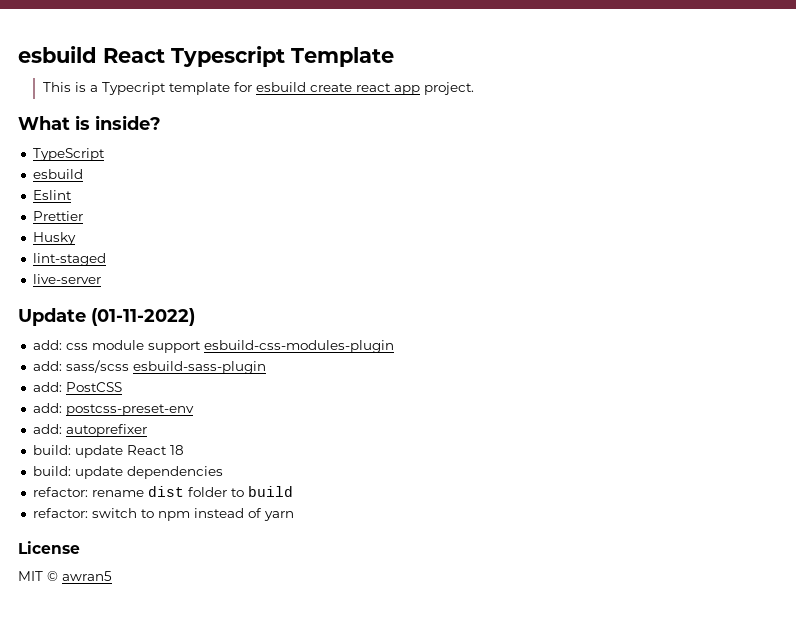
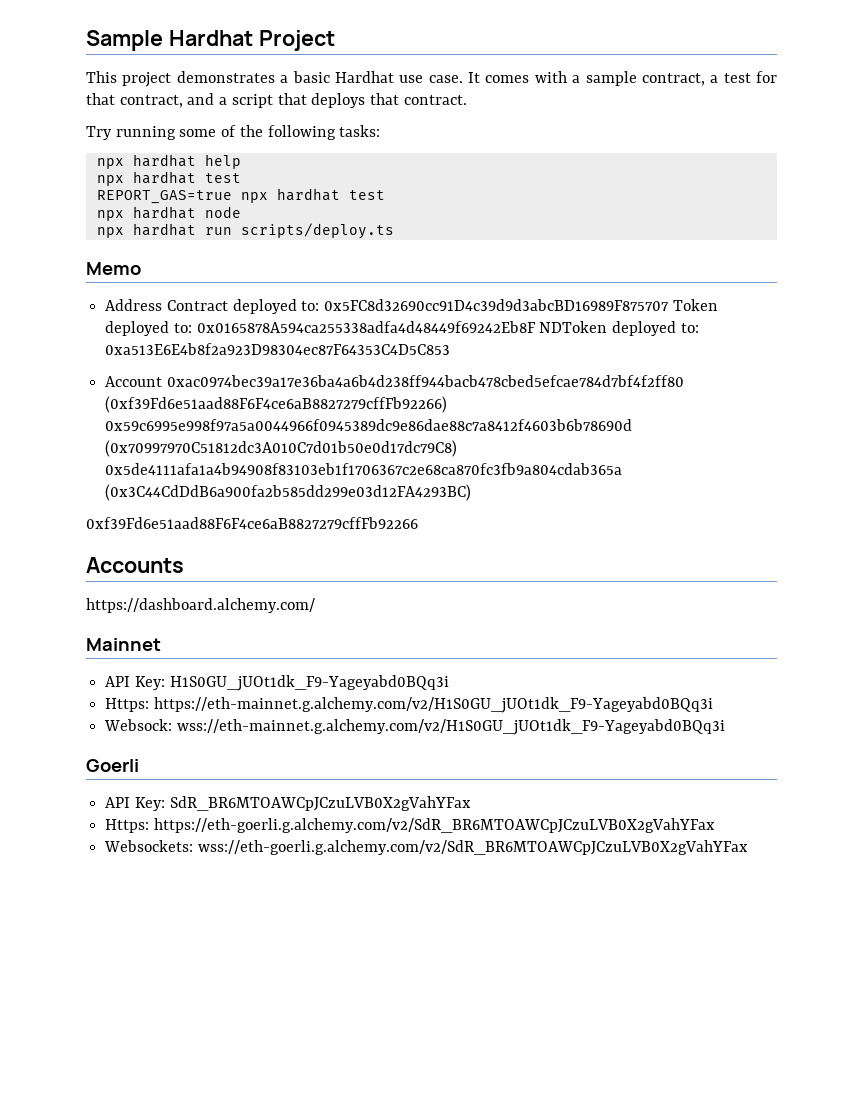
[18,46,394,67] [42,82,474,95] [18,115,161,130] [32,148,105,161] [32,169,83,179] [32,190,72,200] [32,211,83,221] [32,232,76,245] [32,253,106,266] [32,274,101,284] [18,308,195,326] [32,340,394,353] [32,360,266,374] [32,382,122,392] [32,403,194,416] [32,424,147,437] [32,445,184,458] [32,466,223,479] [32,486,293,497] [32,508,294,521] [18,541,80,554] [18,571,112,581] esbuild React Typescript Template // This is a Typecript template for esbuild create react app project. // What is inside? // TypeScript // esbuild // Eslint // Prettier // Husky // lint-staged // live-server // Update (01-11-2022) // add: css module support esbuild-css-modules-plugin // add: sass/scss esbuild-sass-plugin // add: PostCSS // add: postcss-preset-env // add: autoprefixer // build: update React 18 // build: update dependencies // refactor: rename dist folder to build // refactor: switch to npm instead of yarn // License // MIT © awran5 -> [86,30,335,51] [86,71,777,87] [86,93,467,108] [86,125,381,140] [96,154,241,169] [96,171,241,186] [96,188,385,204] [96,206,241,221] [96,223,394,239] [86,262,141,275] [105,299,718,314] [105,321,699,336] [105,343,451,355] [105,375,684,387] [105,396,448,413] [105,419,633,431] [105,440,458,457] [105,463,623,475] [105,484,472,501] [86,517,418,529] [86,557,184,573] [86,598,315,613] [86,638,161,651] [105,675,449,691] [105,697,713,713] [104,719,725,735] [86,759,139,772] [105,796,471,811] [105,818,715,833] [104,840,748,855] Sample Hardhat Project // This project demonstrates a basic Hardhat use case. It comes with a sample contract, a test for that contract, and a script that deploys that contract. // Try running some of the following tasks: // npx hardhat help // npx hardhat test // REPORT_GAS=true npx hardhat test // npx hardhat node // npx hardhat run scripts/deploy.ts // Memo // Address Contract deployed to: 0x5FC8d32690cc91D4c39d9d3abcBD16989F875707 Token deployed to: 0x0165878A594ca255338adfa4d48449f69242Eb8F NDToken deployed to: 0xa513E6E4b8f2a923D98304ec87F64353C4D5C853 // Account 0xac0974bec39a17e36ba4a6b4d238ff944bacb478cbed5efcae784d7bf4f2ff80 (0xf39Fd6e51aad88F6F4ce6aB8827279cffFb92266) 0x59c6995e998f97a5a0044966f0945389dc9e86dae88c7a8412f4603b6b78690d (0x70997970C51812dc3A010C7d01b50e0d17dc79C8) 0x5de4111afa1a4b94908f83103eb1f1706367c2e68ca870fc3fb9a804cdab365a (0x3C44CdDdB6a900fa2b585dd299e03d12FA4293BC) // 0xf39Fd6e51aad88F6F4ce6aB8827279cffFb92266 // Accounts // https://dashboard.alchemy.com/ // Mainnet // API Key: H1S0GU_jUOt1dk_F9-Yageyabd0BQq3i // Https: https://eth-mainnet.g.alchemy.com/v2/H1S0GU_jUOt1dk_F9-Yageyabd0BQq3i // Websock: wss://eth-mainnet.g.alchemy.com/v2/H1S0GU_jUOt1dk_F9-Yageyabd0BQq3i // Goerli // API Key: SdR_BR6MTOAWCpJCzuLVB0X2gVahYFax // Https: https://eth-goerli.g.alchemy.com/v2/SdR_BR6MTOAWCpJCzuLVB0X2gVahYFax // Websockets: wss://eth-goerli.g.alchemy.com/v2/SdR_BR6MTOAWCpJCzuLVB0X2gVahYFax

